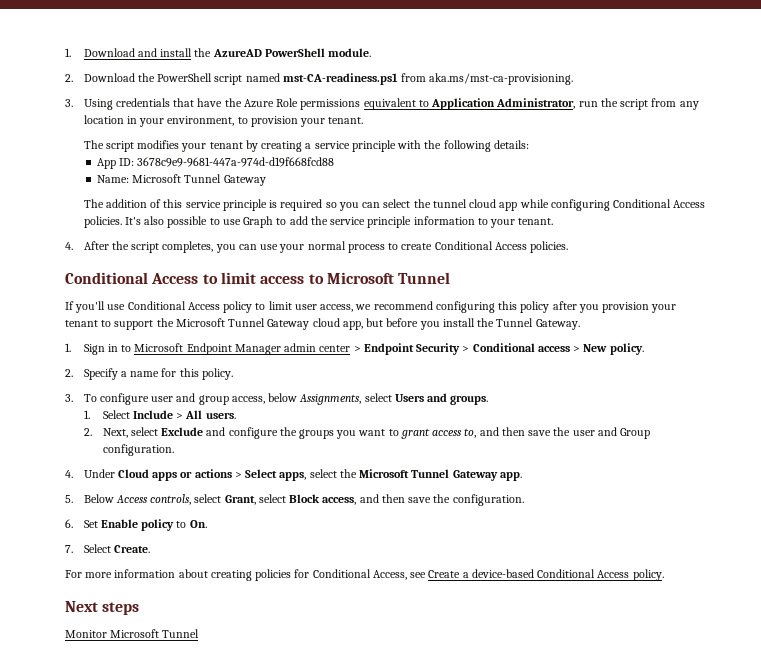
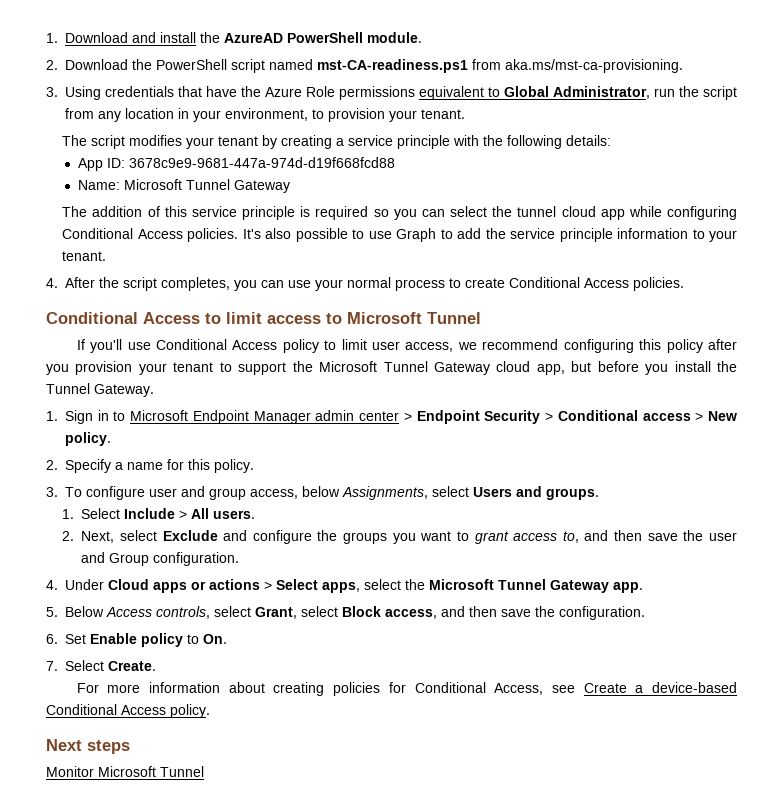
[431,98,496,110] Application -> [504,86,549,97] Global

